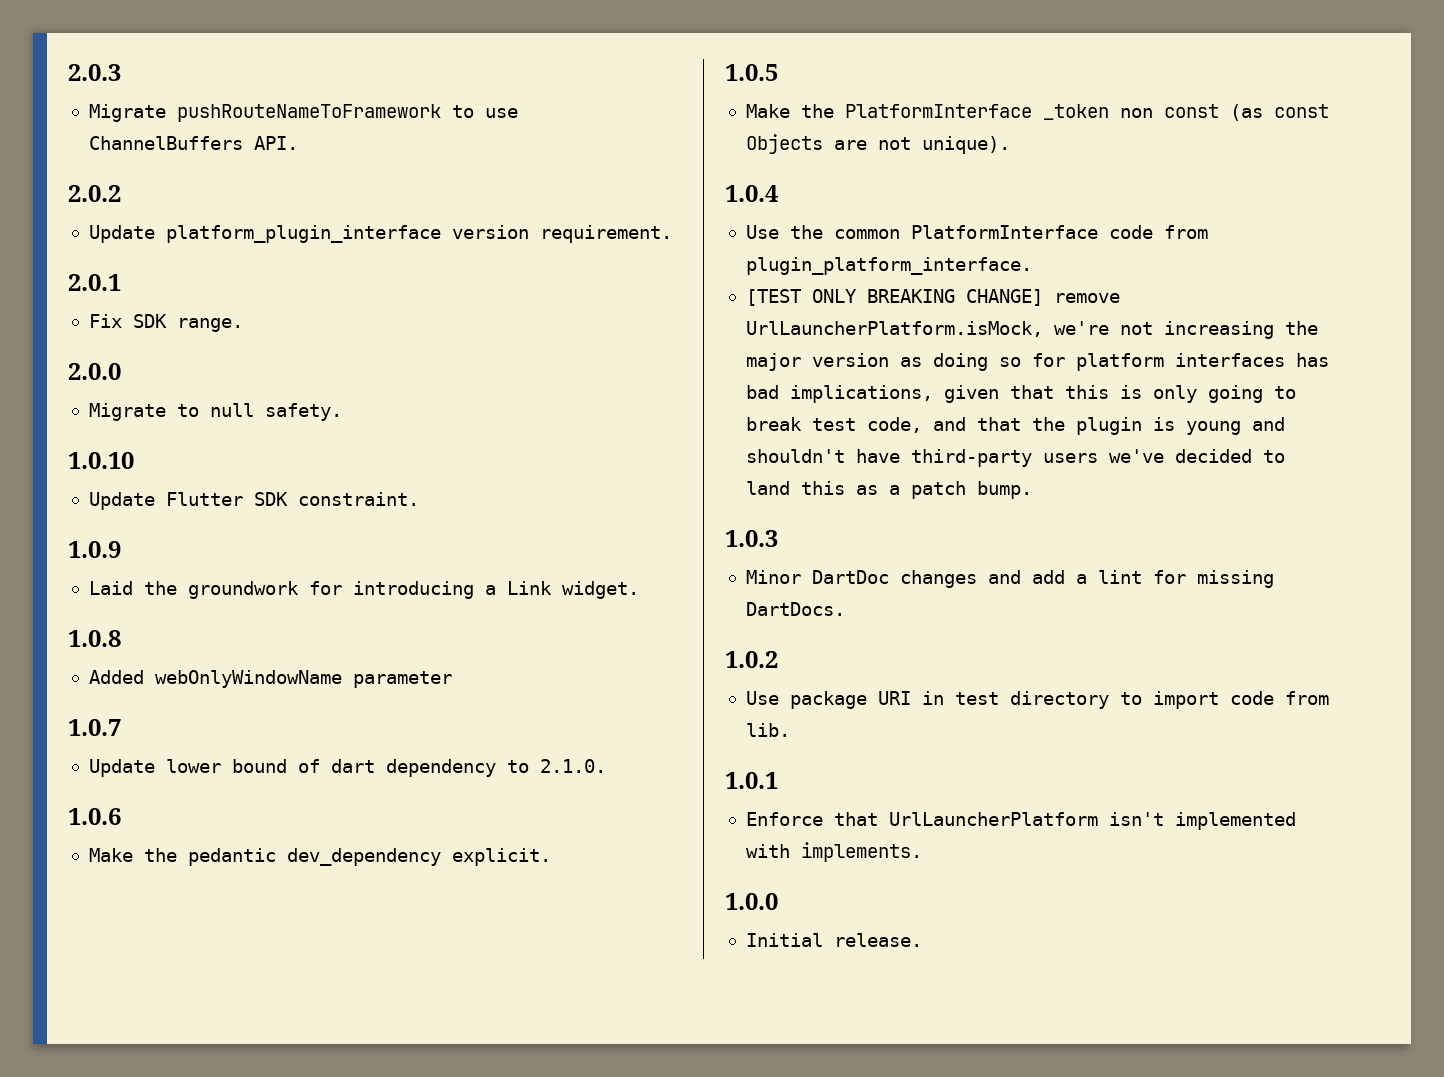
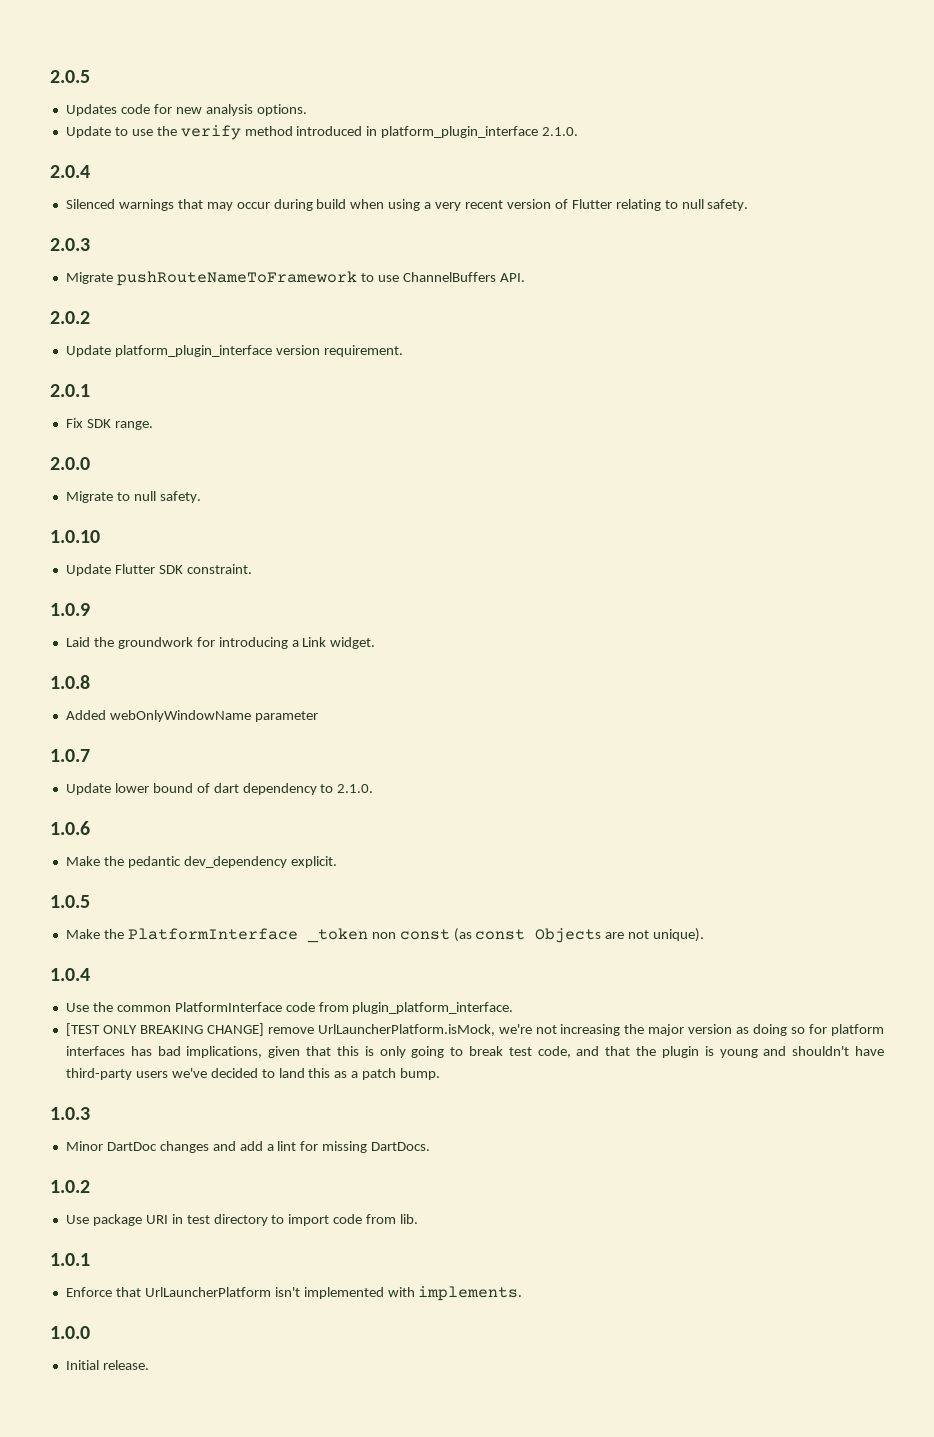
(68, 72) none -> [50,70,90,83] [65,104,307,116] [65,125,579,140] [50,165,90,178] [65,199,749,211] 2.0.5 // Updates code for new analysis options. // Update to use the verify method introduced in platform_plugin_interface 2.1.0. // 2.0.4 // Silenced warnings that may occur during build when using a very recent version of Flutter relating to null safety. //

